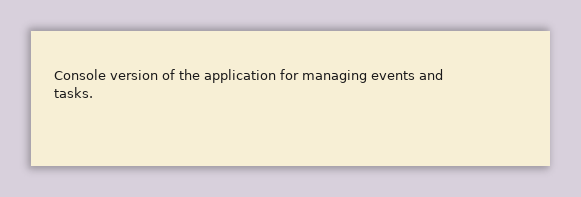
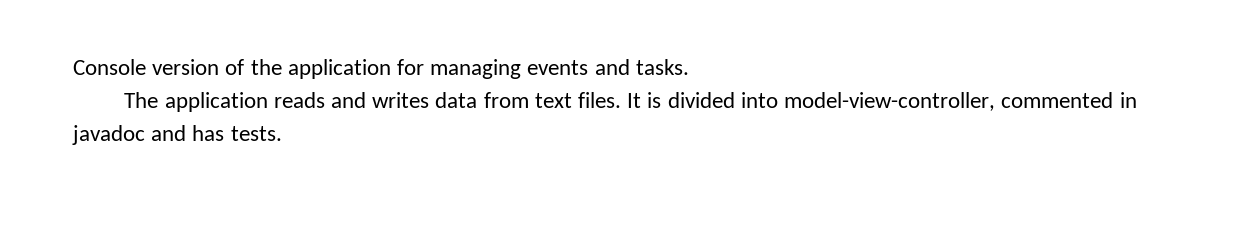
(93, 92) none -> [124,92,1137,112] [72,125,282,145] // The application reads and writes data from text files. It is divided into model-view-controller, commented in javadoc and has tests.

